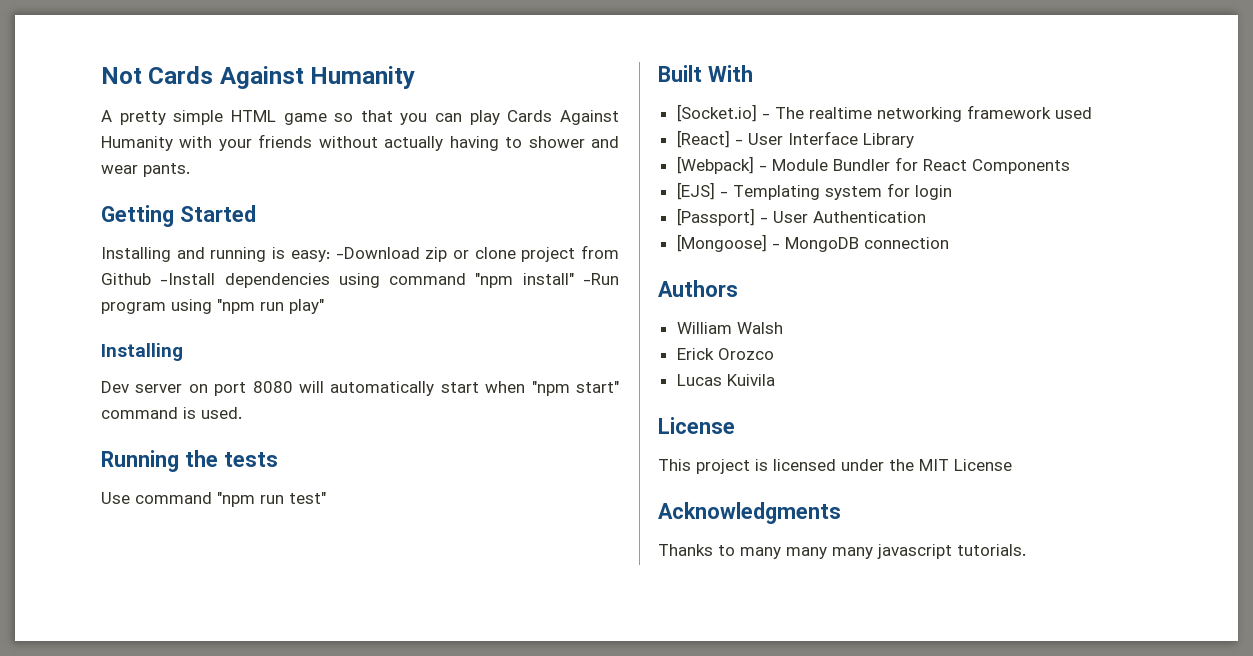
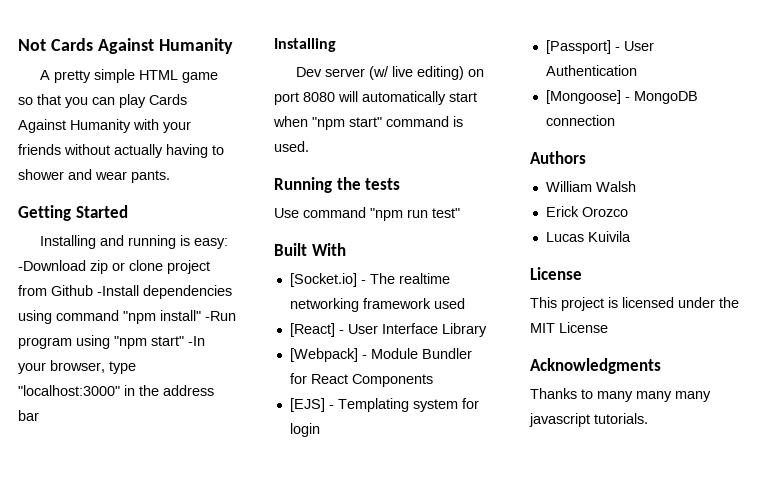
[260,299,324,314] run play" -> [151,336,205,346] [18,360,136,374] [18,385,214,396] [18,410,39,421] start" -In your browser, type "localhost:3000" in the address bar
(183, 388) none -> [368,66,464,80] (w/ live editing)

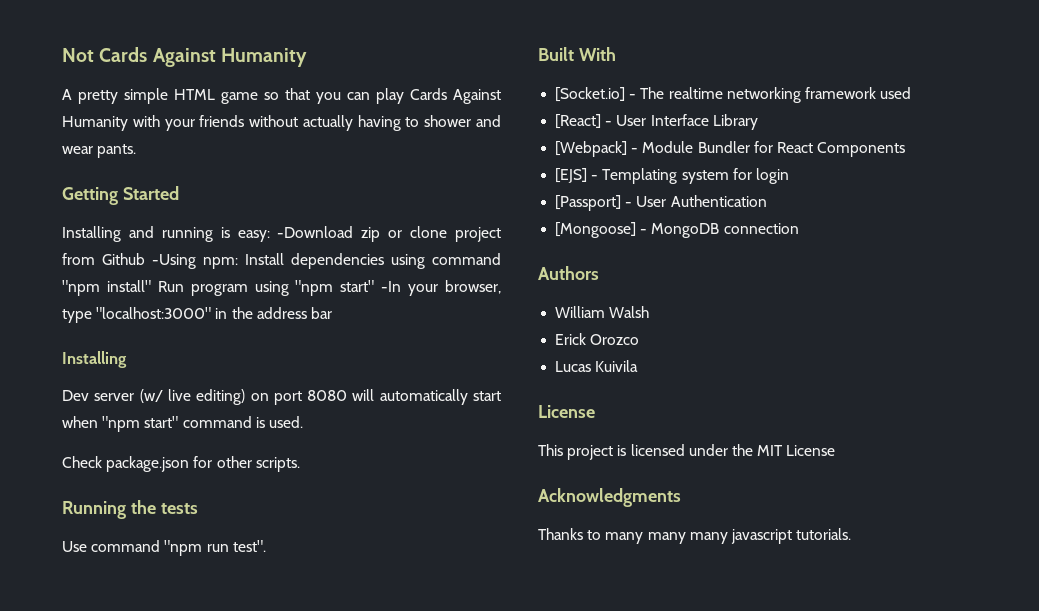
[97,285,139,296] -Install -> [152,253,284,269] -Using npm: Install
[205,311,236,321] -Run -> [157,281,184,292] Run
(309, 146) none -> [62,456,300,472] // Check package.json for other scripts.
[432,208,460,218] test" -> [232,540,266,552] test".

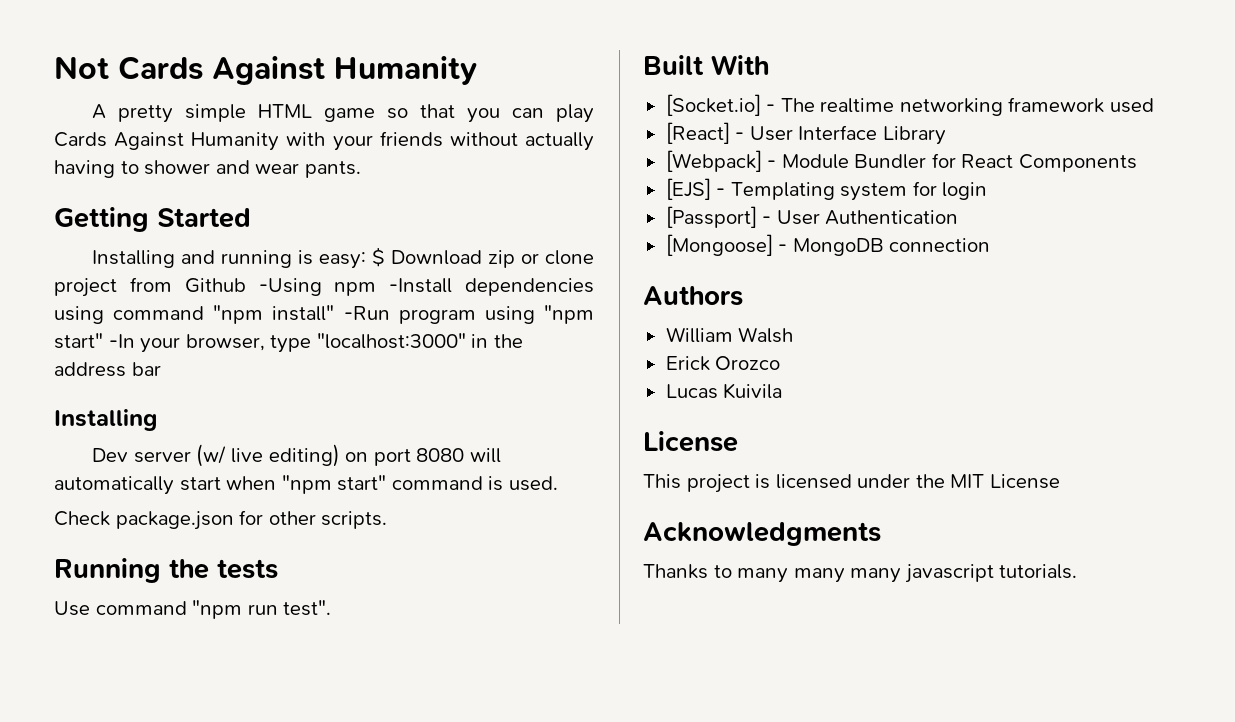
[277,226,354,238] -Download -> [372,247,483,267] $ Download
[203,253,284,269] npm: Install -> [334,278,453,296] npm -Install
[157,281,184,292] Run -> [343,306,390,320] -Run

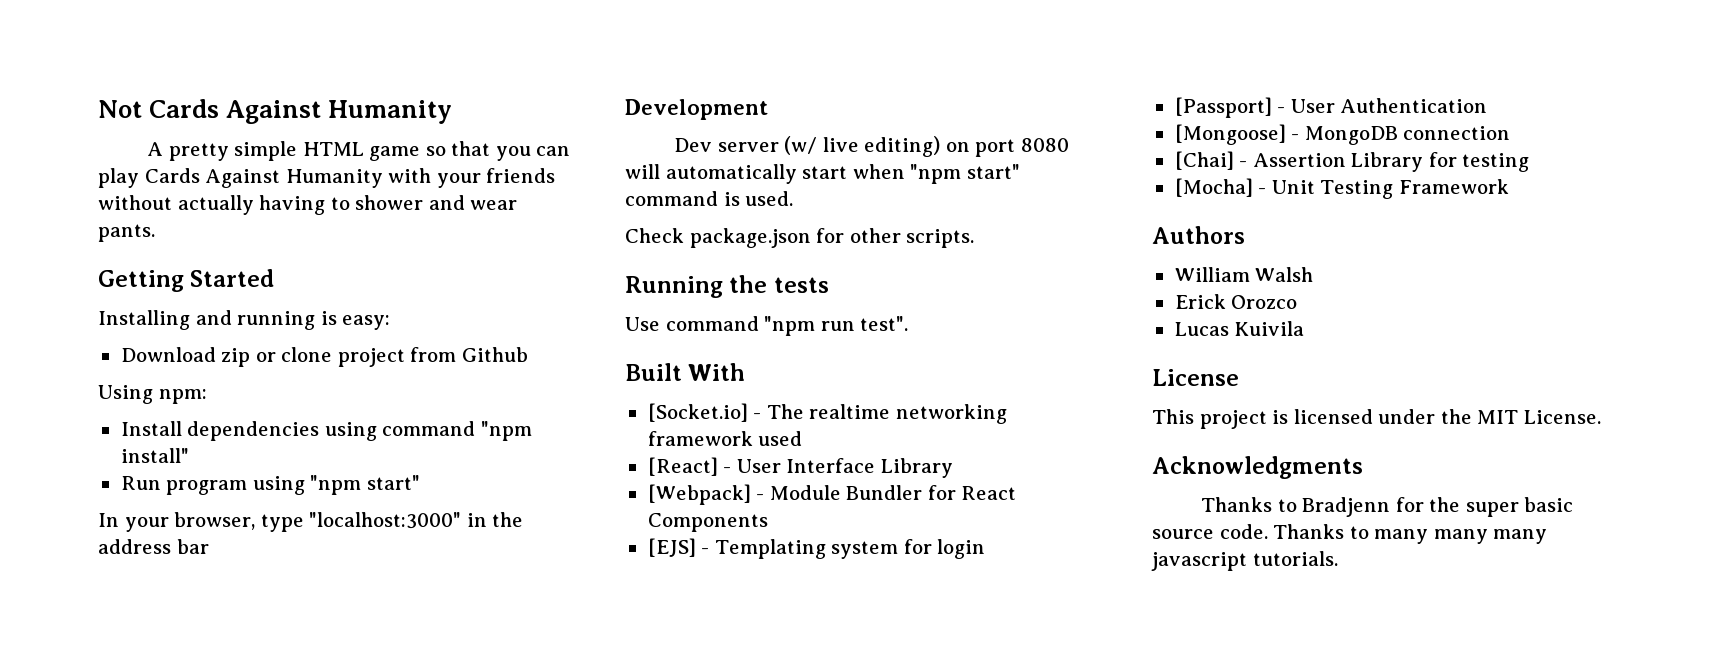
[372,247,386,267] $ -> (391, 322) //
[258,278,453,296] -Using npm -Install -> [98,385,207,404] [120,421,182,436] // Using npm: // Install
[343,306,390,320] -Run -> [120,476,161,490] // Run
[108,334,135,348] -In -> [98,513,119,527] // In
[54,409,157,431] Installing -> [625,99,768,120] Development
(991, 245) none -> [1174,151,1530,172] [1174,178,1509,199] // [Chai] - Assertion Library for testing // [Mocha] - Unit Testing Framework
[989,474,1060,489] License -> [1523,410,1601,424] License.
(732, 571) none -> [1302,497,1574,517] [1152,524,1369,539] Bradjenn for the super basic source code. Thanks to

